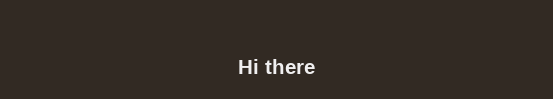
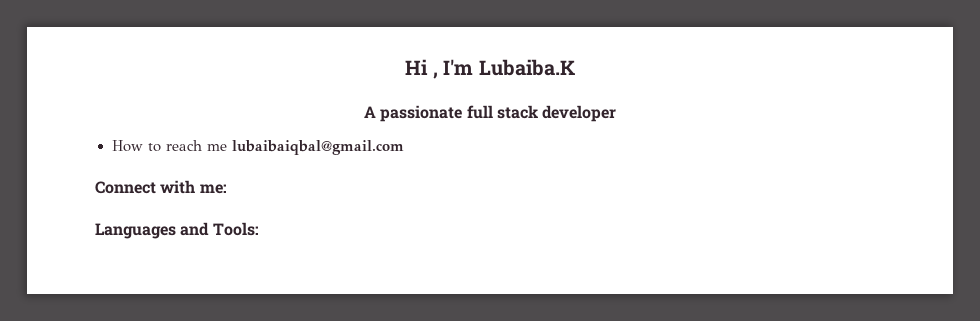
[265,59,315,74] there -> [432,59,575,79] [363,105,617,122] [111,140,404,155] [95,180,227,194] [95,222,259,239] , I'm Lubaiba.K // A passionate full stack developer // How to reach me lubaibaiqbal@gmail.com // Connect with me: // Languages and Tools:

